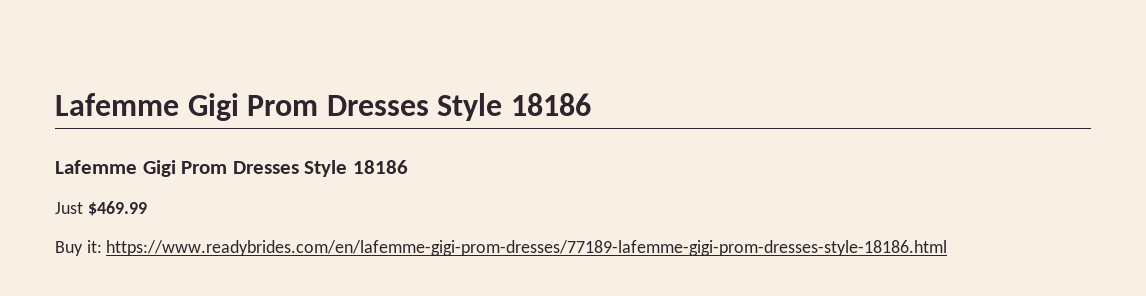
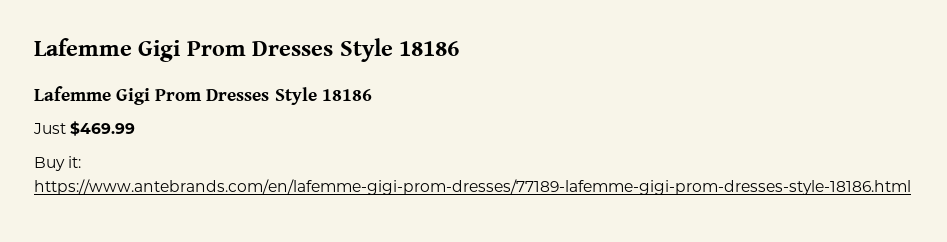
[106,240,948,256] https://www.readybrides.com/en/lafemme-gigi-prom-dresses/77189-lafemme-gigi-prom-dresses-style-18186.html -> [34,179,911,195] https://www.antebrands.com/en/lafemme-gigi-prom-dresses/77189-lafemme-gigi-prom-dresses-style-18186.html

